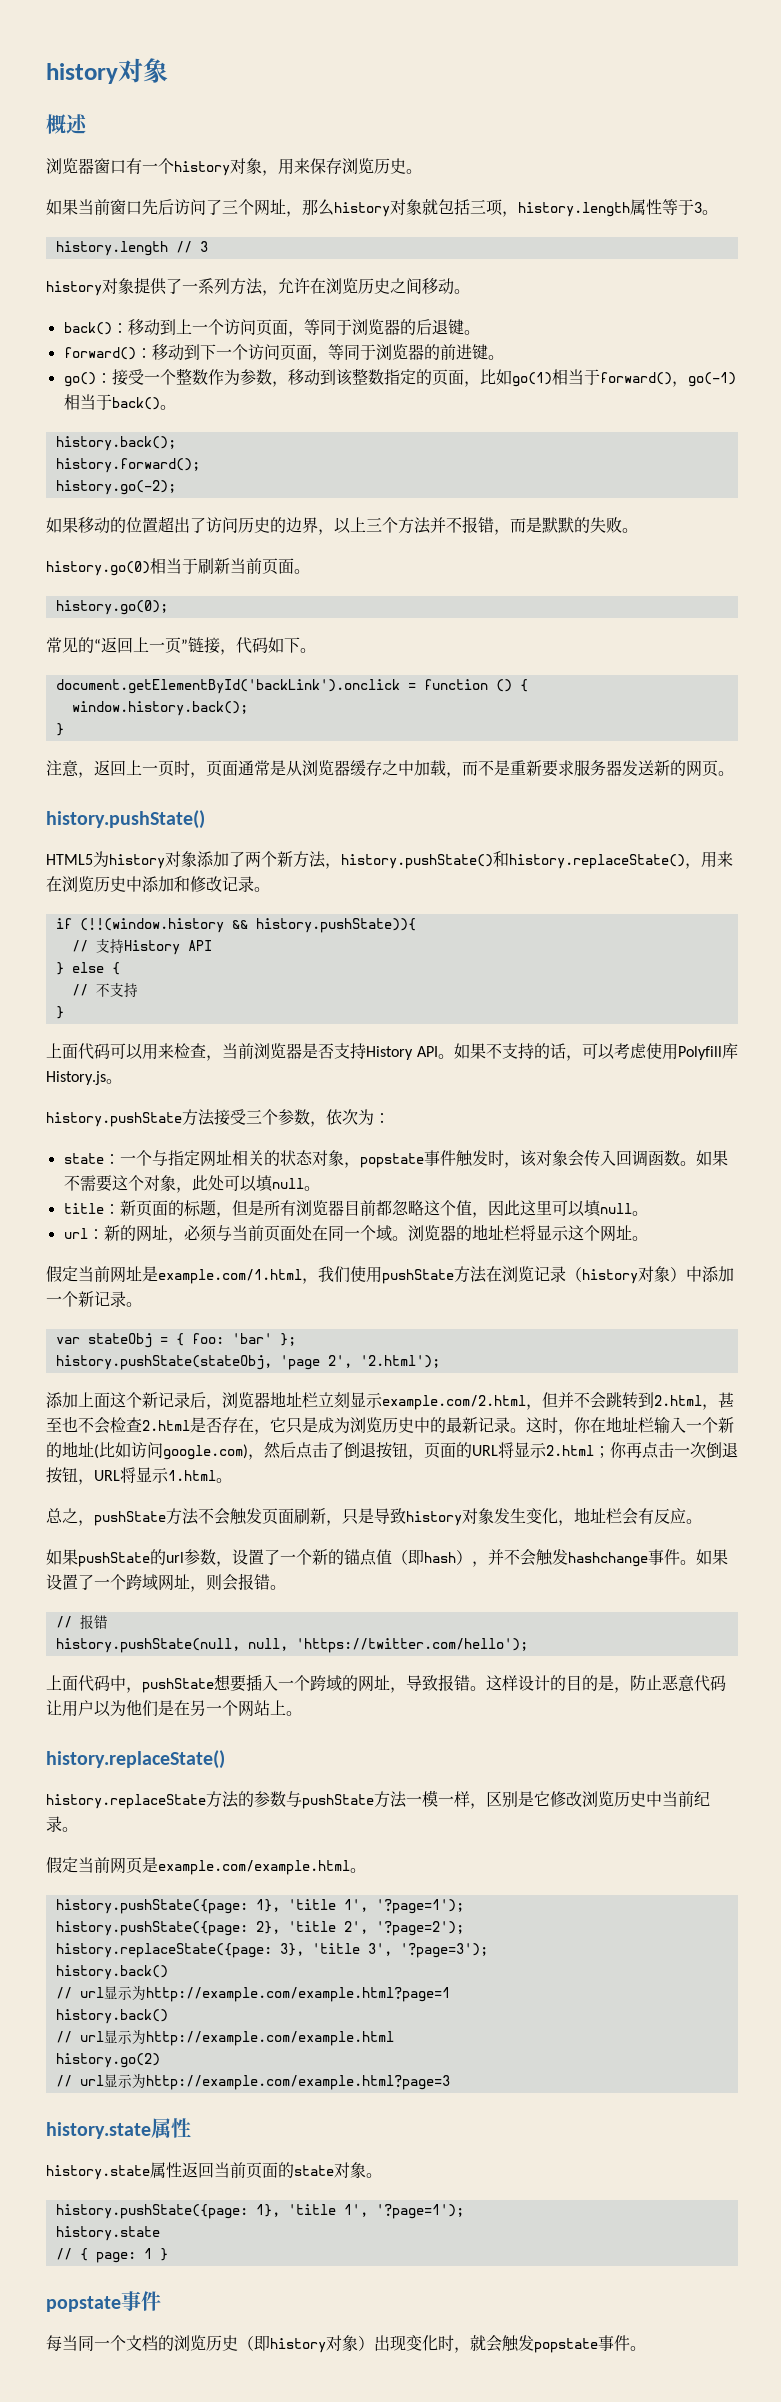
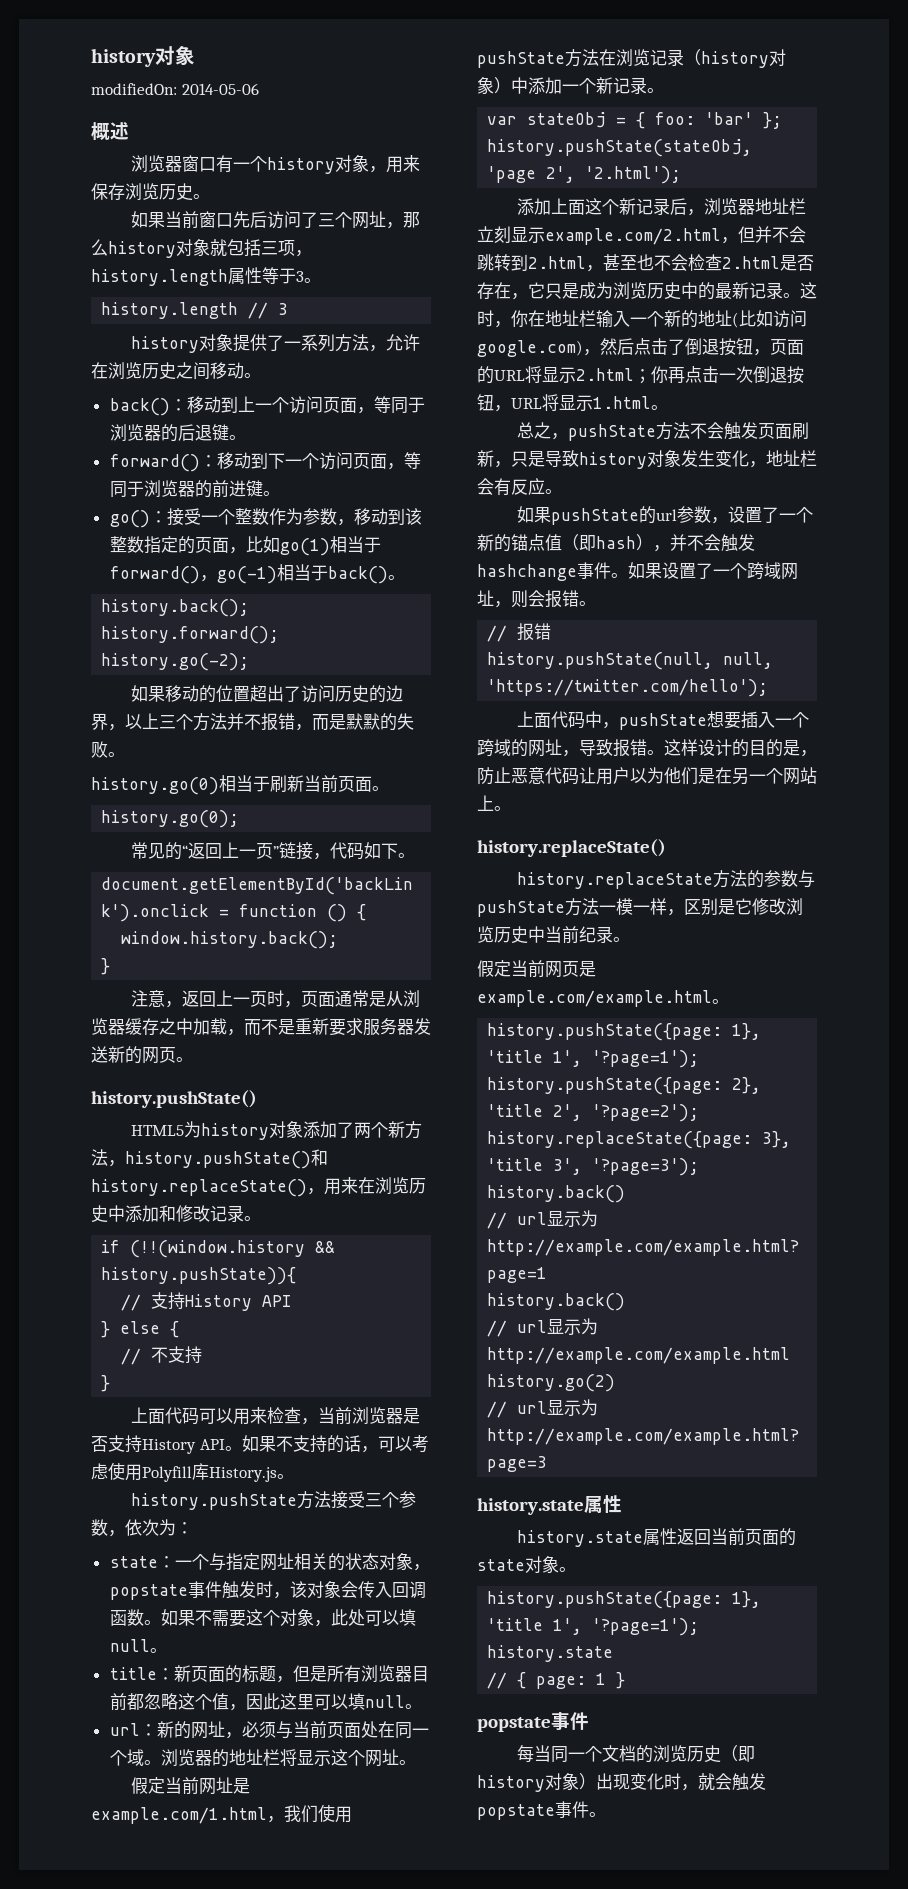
[46,58,168,84] history对象 -> [91,46,195,67] [91,83,259,95] history对象 // modifiedOn: 2014-05-06

